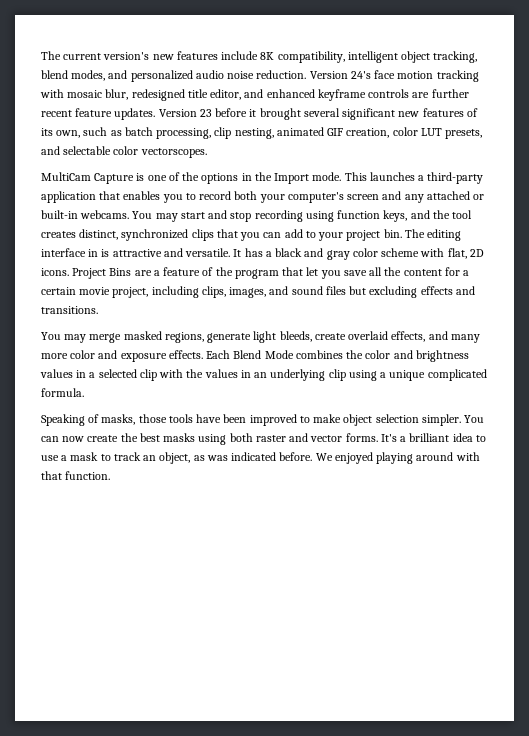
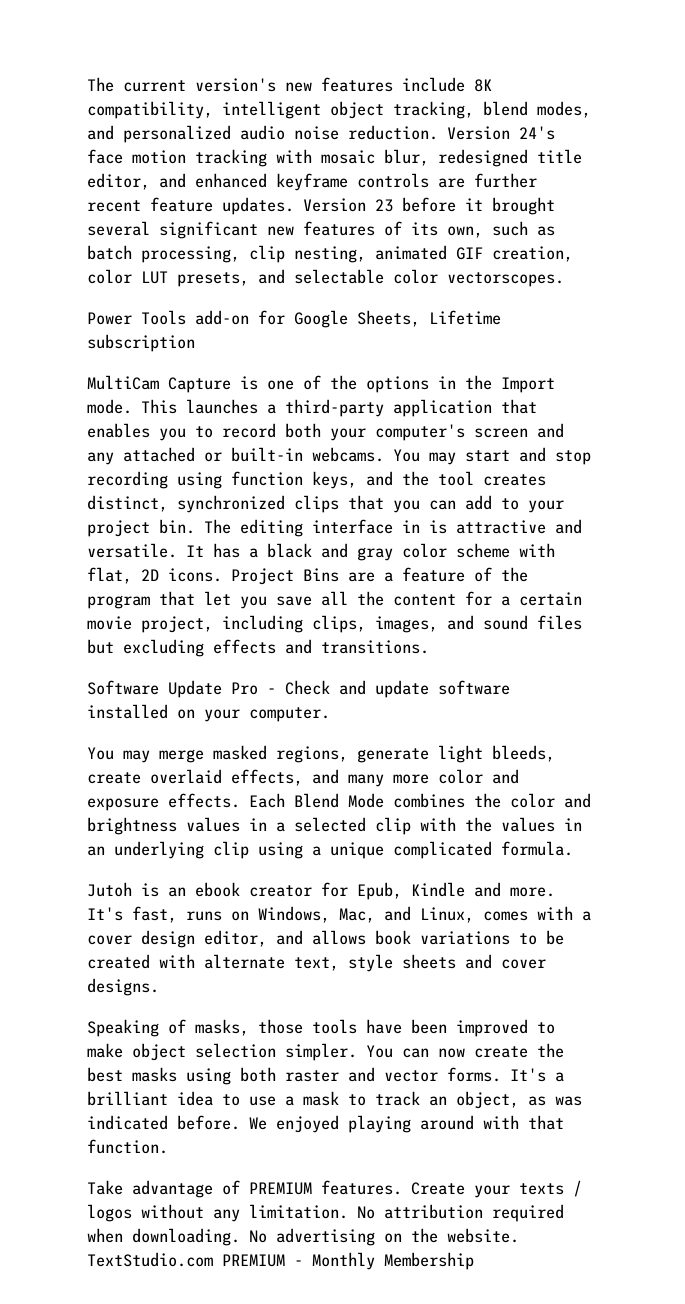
(207, 153) none -> [87,310,501,328] [87,334,195,352] // Power Tools add-on for Google Sheets, Lifetime subscription
(98, 310) none -> [87,680,510,698] [87,704,330,722] // Software Update Pro - Check and update software installed on your computer.
(84, 392) none -> [87,882,555,900] [87,906,591,923] [87,930,564,948] [87,954,546,972] [87,978,159,996] // Jutoh is an ebook creator for Epub, Kindle and more. It's fast, runs on Windows, Mac, and Linux, comes with a cover design editor, and allows book variations to be created with alternate text, style sheets and cover designs.
(111, 475) none -> [87,1180,582,1198] [87,1204,564,1222] [87,1228,519,1246] [87,1252,474,1270] // Take advantage of PREMIUM features. Create your texts / logos without any limitation. No attribution required when downloading. No advertising on the website. TextStudio.com PREMIUM - Monthly Membership

